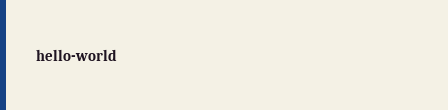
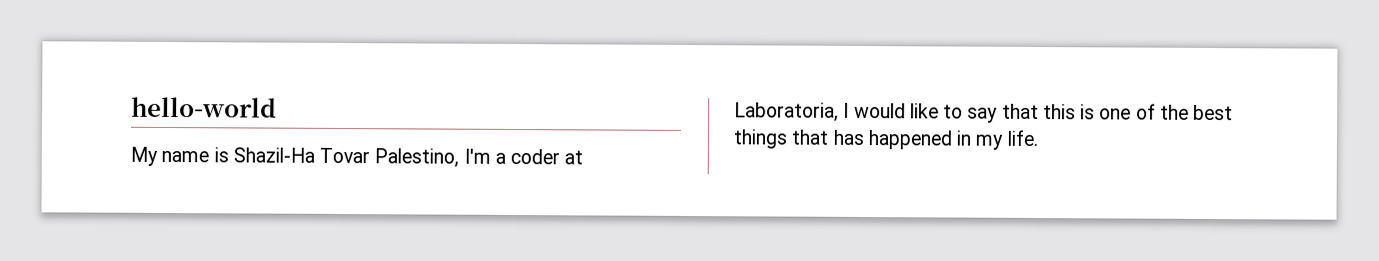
(117, 55) none -> [130,146,584,168] [734,102,1234,123] [733,129,1039,150] // My name is Shazil-Ha Tovar Palestino, I'm a coder at Laboratoria, I would like to say that this is one of the best things that has happened in my life.

